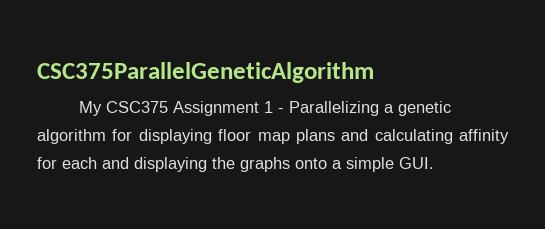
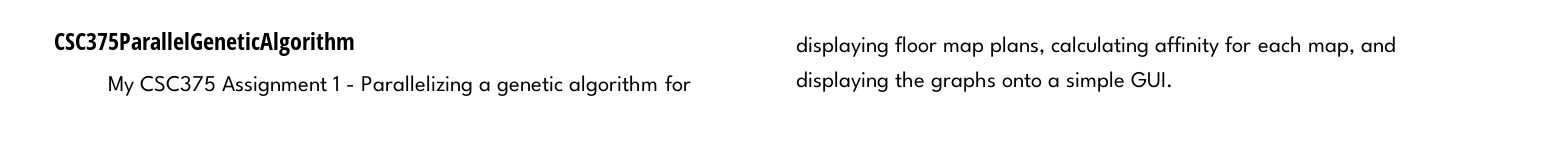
[295,129,369,144] plans and -> [990,36,1046,57] plans,
(97, 163) none -> [1307,42,1355,57] map,

